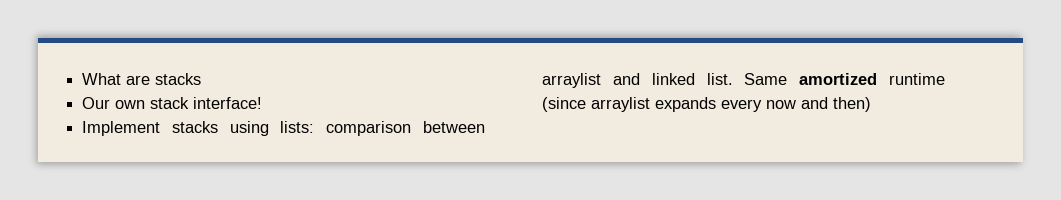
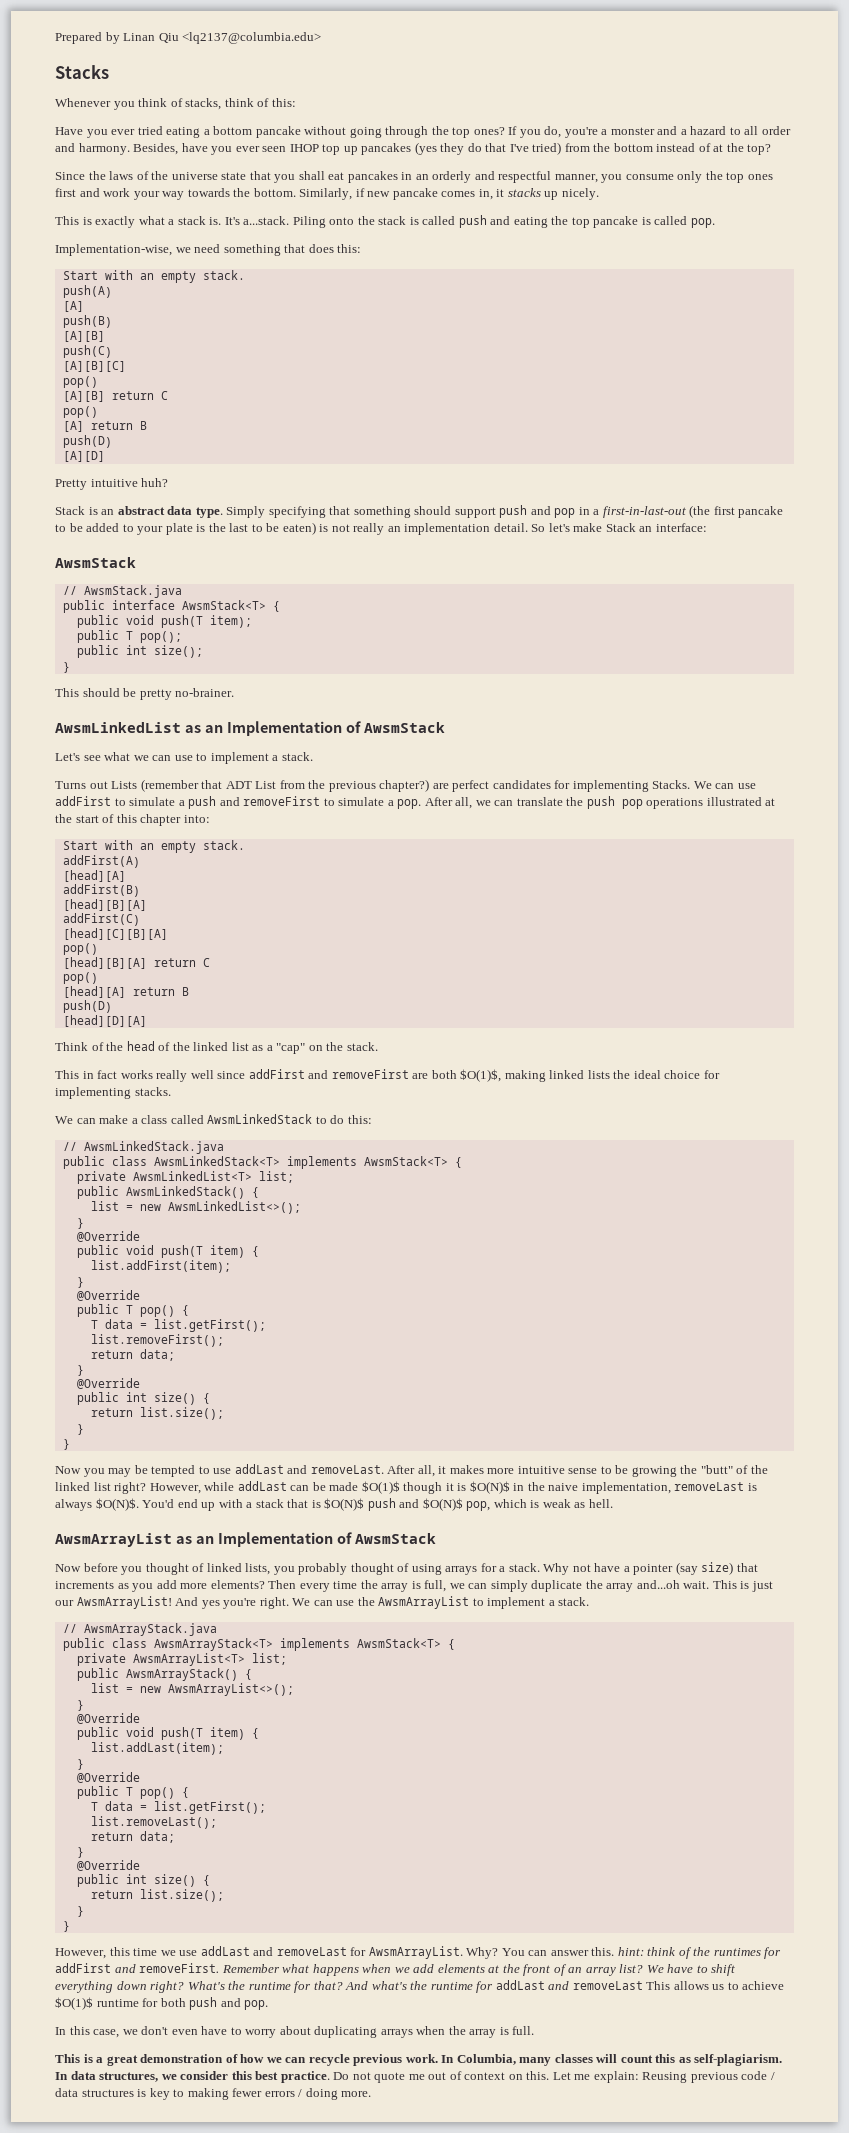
[82,73,202,85] [82,97,263,109] [82,121,485,136] [542,73,945,88] [542,97,872,112] What are stacks // Our own stack interface! // Implement stacks using lists: comparison between arraylist and linked list. Same amortized runtime (since arraylist expands every now and then) -> [55,32,322,44] [55,65,109,79] [55,98,296,110] [55,126,791,138] [55,142,772,155] [55,171,773,183] [55,188,599,200] [55,215,715,228] [55,244,362,256] [62,270,245,283] [62,285,112,298] [62,301,84,312] [62,315,112,328] [62,331,105,342] [62,345,112,358] [62,361,126,372] [62,376,98,388] [62,391,168,402] [62,406,98,418] [62,421,147,432] [62,435,112,448] [62,451,105,462] [55,478,169,490] [55,505,784,518] [55,522,707,535] [55,557,136,568] [62,585,182,598] [62,600,280,613] [76,615,252,628] [76,630,182,643] [76,645,203,658] [62,662,70,673] [55,688,235,700] [55,721,445,736] [55,752,313,764] [55,779,756,792] [55,796,776,809] [55,814,210,826] [62,840,245,853] [62,855,140,868] [62,870,126,882] [62,884,140,897] [62,899,147,911] [62,913,140,926] [62,928,168,940] [62,943,98,955] [62,957,210,969] [62,972,98,984] [62,986,189,998] [62,1000,112,1013] [62,1015,147,1027] [55,1041,378,1054] [55,1069,720,1082] [55,1087,171,1099] [55,1114,372,1124] [62,1141,224,1154] [62,1156,462,1169] [76,1171,294,1184] [76,1186,259,1199] [90,1201,301,1214] [76,1218,84,1229] [76,1231,140,1242] [76,1245,259,1258] [90,1260,231,1273] [76,1277,84,1288] [76,1290,140,1301] [76,1304,189,1317] [90,1319,266,1332] [90,1334,224,1347] [90,1349,175,1361] [76,1365,84,1376] [76,1378,140,1389] [76,1392,210,1405] [90,1407,224,1420] [76,1424,84,1435] [62,1439,70,1450] [55,1464,768,1477] [55,1481,757,1494] [55,1498,613,1511] [55,1532,436,1547] [55,1562,758,1575] [55,1580,773,1592] [55,1596,590,1609] [62,1623,217,1636] [62,1638,455,1651] [76,1653,287,1666] [76,1668,252,1681] [90,1683,294,1696] [76,1700,84,1711] [76,1713,140,1724] [76,1727,259,1740] [90,1742,224,1755] [76,1759,84,1770] [76,1772,140,1783] [76,1786,189,1799] [90,1801,266,1814] [90,1816,217,1829] [90,1831,175,1843] [76,1847,84,1858] [76,1860,140,1871] [76,1874,210,1887] [90,1889,224,1902] [76,1906,84,1917] [62,1921,70,1932] [55,1946,782,1959] [55,1963,736,1976] [55,1980,785,1993] [55,1997,269,2010] [55,2026,535,2038] [55,2054,783,2066] [55,2071,775,2083] [55,2088,372,2100] Prepared by Linan Qiu <lq2137@columbia.edu> // Stacks // Whenever you think of stacks, think of this: // Have you ever tried eating a bottom pancake without going through the top ones? If you do, you're a monster and a hazard to all order and harmony. Besides, have you ever seen IHOP top up pancakes (yes they do that I've tried) from the bottom instead of at the top? // Since the laws of the universe state that you shall eat pancakes in an orderly and respectful manner, you consume only the top ones first and work your way towards the bottom. Similarly, if new pancake comes in, it stacks up nicely. // This is exactly what a stack is. It's a...stack. Piling onto the stack is called push and eating the top pancake is called pop. // Implementation-wise, we need something that does this: // Start with an empty stack. // push(A) // [A] // push(B) // [A][B] // push(C) // [A][B][C] // pop() // [A][B] return C // pop() // [A] return B // push(D) // [A][D] // Pretty intuitive huh? // Stack is an abstract data type. Simply specifying that something should support push and pop in a first-in-last-out (the first pancake to be added to your plate is the last to be eaten) is not really an implementation detail. So let's make Stack an interface: // AwsmStack // // AwsmStack.java // public interface AwsmStack<T> { // public void push(T item); // public T pop(); // public int size(); // } // This should be pretty no-brainer. // AwsmLinkedList as an Implementation of AwsmStack // Let's see what we can use to implement a stack. // Turns out Lists (remember that ADT List from the previous chapter?) are perfect candidates for implementing Stacks. We can use addFirst to simulate a push and removeFirst to simulate a pop. After all, we can translate the push pop operations illustrated at the start of this chapter into: // Start with an empty stack. // addFirst(A) // [head][A] // addFirst(B) // [head][B][A] // addFirst(C) // [head][C][B][A] // pop() // [head][B][A] return C // pop() // [head][A] return B // push(D) // [head][D][A] // Think of the head of the linked list as a "cap" on the stack. // This in fact works really well since addFirst and removeFirst are both $O(1)$, making linked lists the ideal choice for implementing stacks. // We can make a class called AwsmLinkedStack to do this: // // AwsmLinkedStack.java // public class AwsmLinkedStack<T> implements AwsmStack<T> { // private AwsmLinkedList<T> list; // public AwsmLinkedStack() { // list = new AwsmLinkedList<>(); // } // @Override // public void push(T item) { // list.addFirst(item); // } // @Override // public T pop() { // T data = list.getFirst(); // list.removeFirst(); // return data; // } // @Override // public int size() { // return list.size(); // } // } // Now you may be tempted to use addLast and removeLast. After all, it makes more intuitive sense to be growing the "butt" of the linked list right? However, while addLast can be made $O(1)$ though it is $O(N)$ in the naive implementation, removeLast is always $O(N)$. You'd end up with a stack that is $O(N)$ push and $O(N)$ pop, which is weak as hell. // AwsmArrayList as an Implementation of AwsmStack // Now before you thought of linked lists, you probably thought of using arrays for a stack. Why not have a pointer (say size) that increments as you add more elements? Then every time the array is full, we can simply duplicate the array and...oh wait. This is just our AwsmArrayList! And yes you're right. We can use the AwsmArrayList to implement a stack. // // AwsmArrayStack.java // public class AwsmArrayStack<T> implements AwsmStack<T> { // private AwsmArrayList<T> list; // public AwsmArrayStack() { // list = new AwsmArrayList<>(); // } // @Override // public void push(T item) { // list.addLast(item); // } // @Override // public T pop() { // T data = list.getFirst(); // list.removeLast(); // return data; // } // @Override // public int size() { // return list.size(); // } // } // However, this time we use addLast and removeLast for AwsmArrayList. Why? You can answer this. hint: think of the runtimes for addFirst and removeFirst. Remember what happens when we add elements at the front of an array list? We have to shift everything down right? What's the runtime for that? And what's the runtime for addLast and removeLast This allows us to achieve $O(1)$ runtime for both push and pop. // In this case, we don't even have to worry about duplicating arrays when the array is full. // This is a great demonstration of how we can recycle previous work. In Columbia, many classes will count this as self-plagiarism. In data structures, we consider this best practice. Do not quote me out of context on this. Let me explain: Reusing previous code / data structures is key to making fewer errors / doing more.

